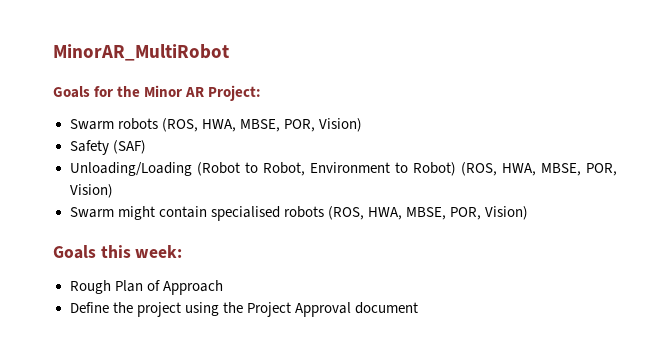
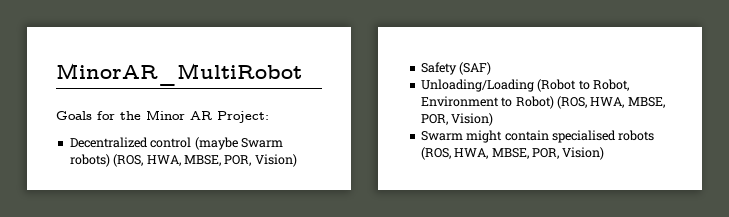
[69,118,158,130] Swarm robots -> [69,137,283,150] [69,154,110,167] Decentralized control (maybe Swarm robots)
[53,245,183,259] [69,280,223,295] [69,302,418,317] // Goals this week: // Rough Plan of Approach // Define the project using the Project Approval document -> (605, 153) none

